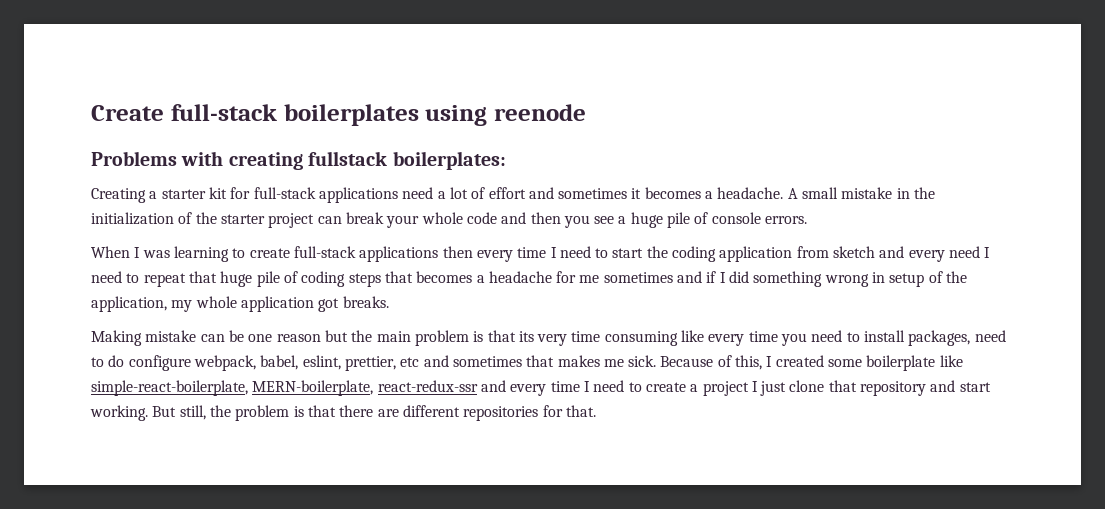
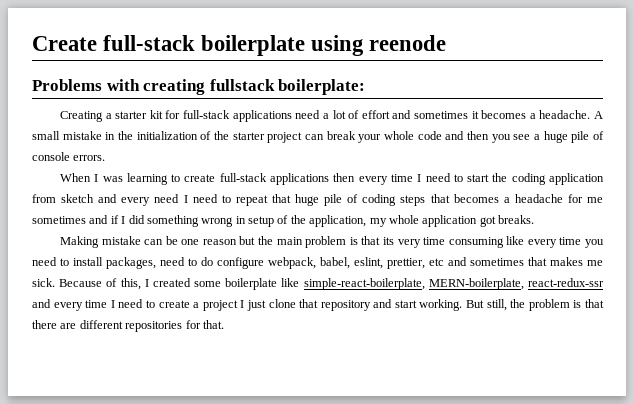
[283,104,419,126] boilerplates -> [201,35,306,56] boilerplate
[392,151,506,170] boilerplates: -> [278,79,366,95] boilerplate:

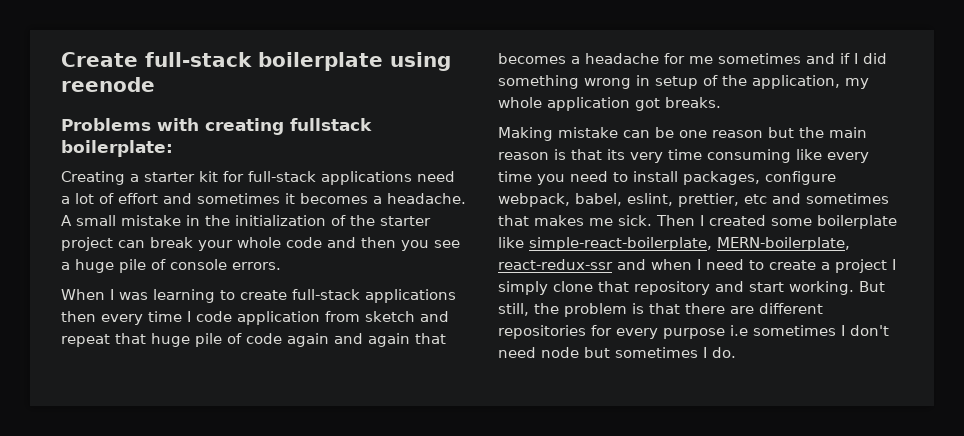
[425,173,605,185] [32,194,231,206] need to start the coding application from sketch and every need I need to -> [196,311,449,325] code application from sketch and
[362,194,426,206] coding steps -> [246,333,410,347] code again and again
[305,236,347,248] problem -> [498,152,549,160] reason
[160,257,213,266] need to do -> (760, 178) none
[59,278,141,290] Because of this, -> [656,215,695,226] Then
[53,300,108,311] every time -> [651,259,692,270] when
[246,300,266,311] just -> [498,281,548,295] simply
[202,320,224,329] that. -> [616,325,889,339] [498,347,736,358] every purpose i.e sometimes I don't need node but sometimes I do.

